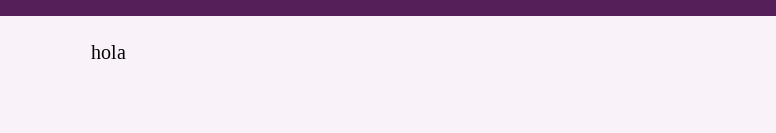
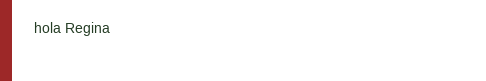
(126, 52) none -> [65,22,110,36] Regina

